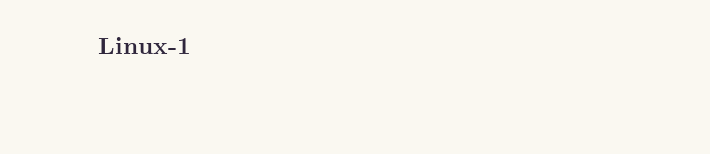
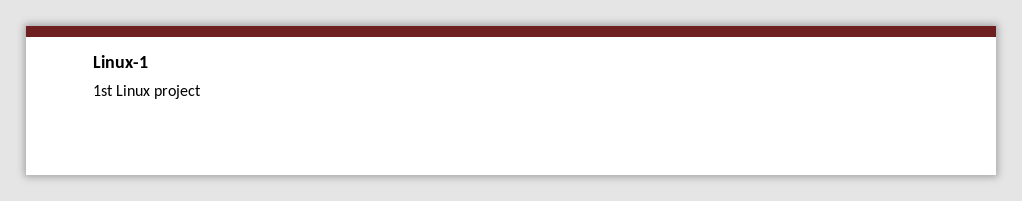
(191, 45) none -> [93,85,202,99] // 1st Linux project

